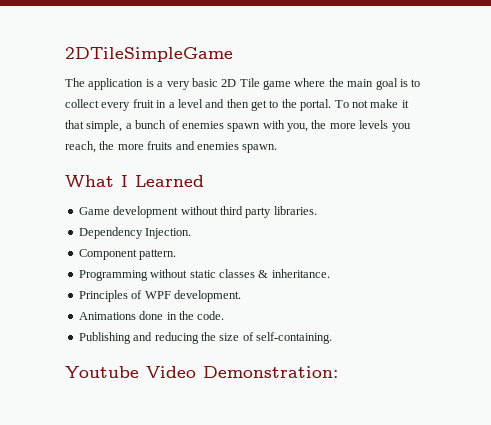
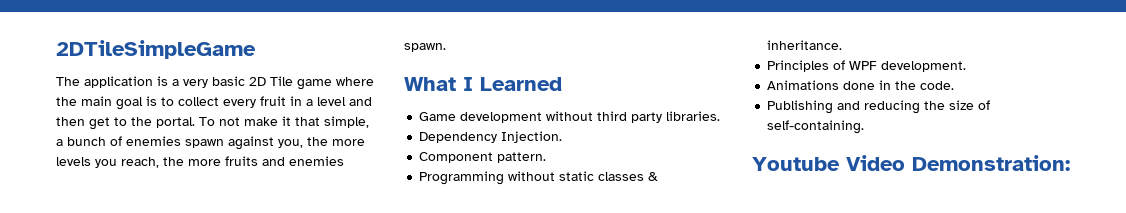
[262,120,285,129] with -> [228,136,274,150] against

